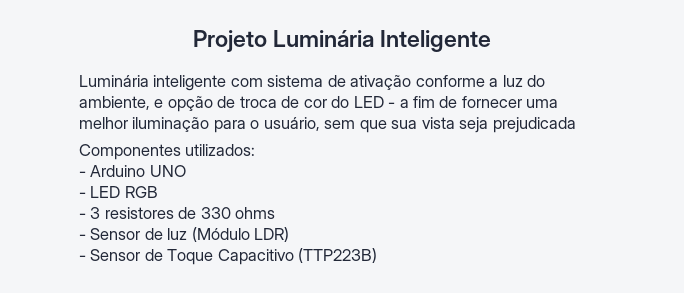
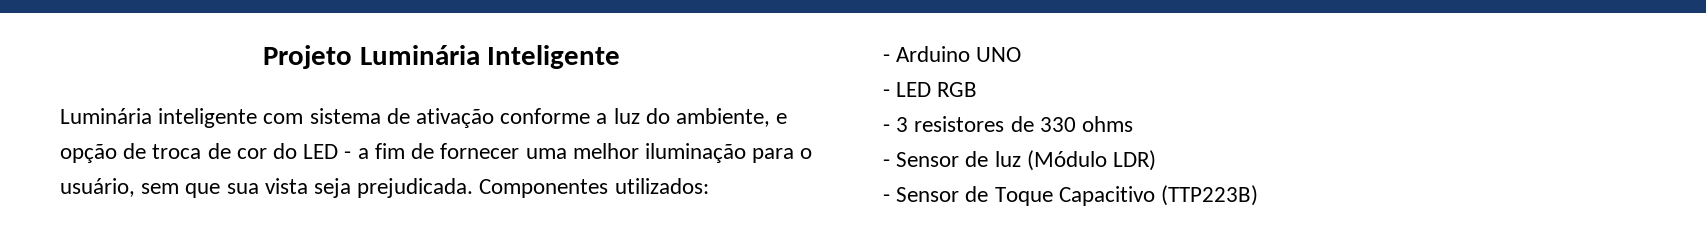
[492,117,576,133] prejudicada // -> [357,178,474,198] prejudicada.

